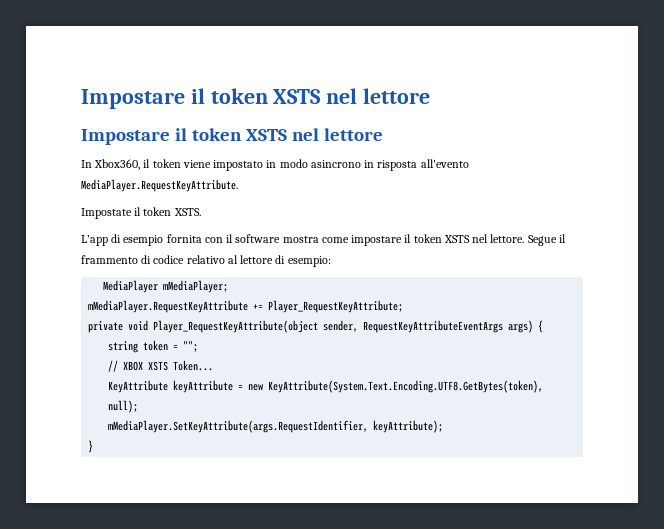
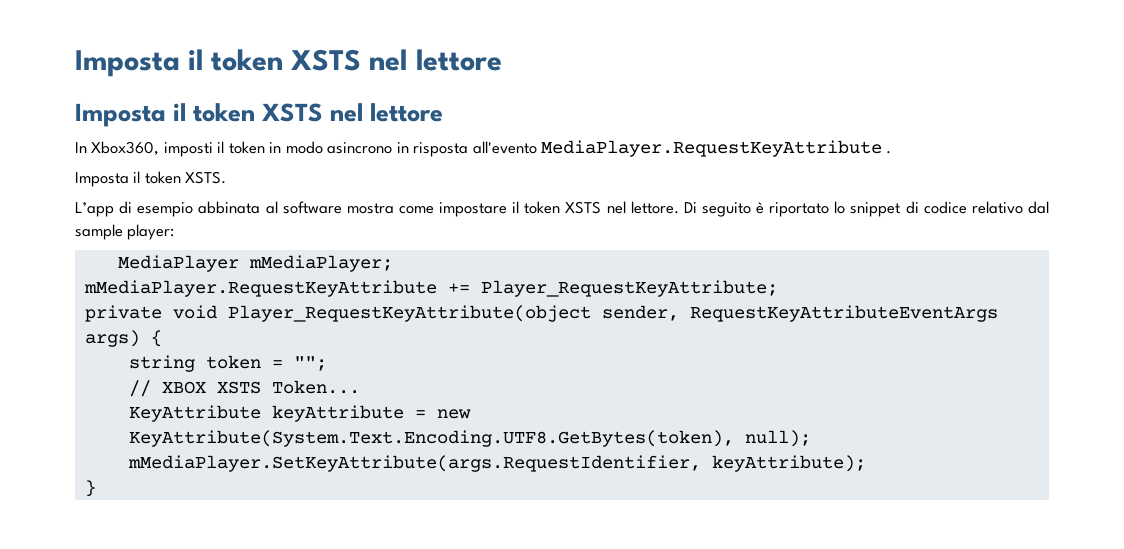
[81,88,431,109] [81,129,170,145] Impostare il token XSTS nel lettore // Impostare -> [75,49,502,77] [75,103,166,127] Imposta il token XSTS nel lettore // Imposta
[143,159,264,171] il token viene impostato -> [163,141,265,157] imposti il token
[81,179,238,192] [81,208,132,219] MediaPlayer.RequestKeyAttribute. // Impostate -> [541,140,892,157] [75,172,129,187] MediaPlayer.RequestKeyAttribute . // Imposta
[166,234,234,243] fornita con il -> [198,201,278,214] abbinata al
[527,234,566,246] [81,255,331,267] Segue il frammento di codice relativo al lettore di esempio: -> [683,201,1050,217] [75,224,175,240] Di seguito è riportato lo snippet di codice relativo dal sample player:

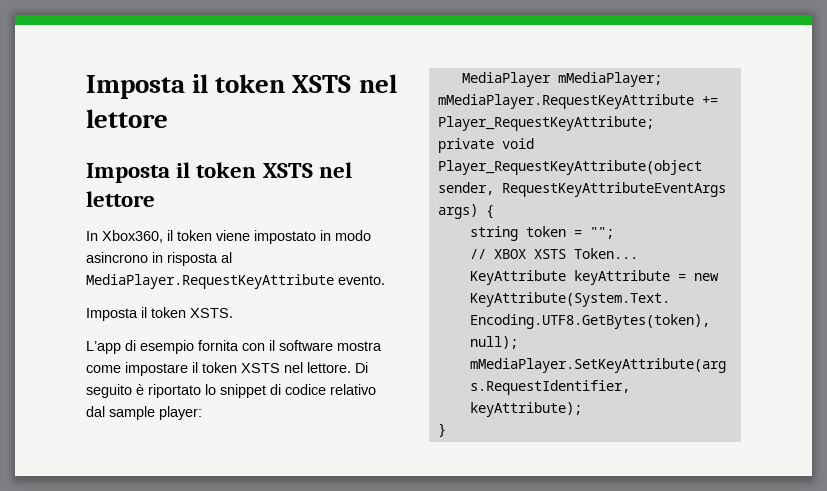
[163,141,265,157] imposti il token -> [167,230,316,244] il token viene impostato
[472,140,892,157] all'evento MediaPlayer.RequestKeyAttribute . -> [221,252,232,263] [86,274,385,289] al MediaPlayer.RequestKeyAttribute evento.
[198,201,278,214] abbinata al -> [198,340,275,351] fornita con il

